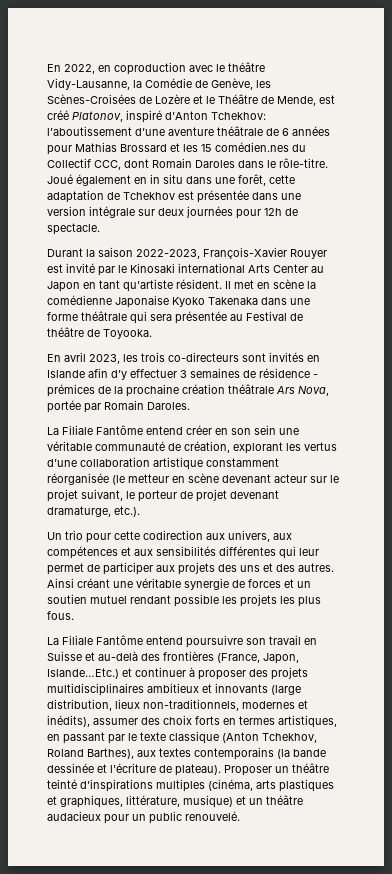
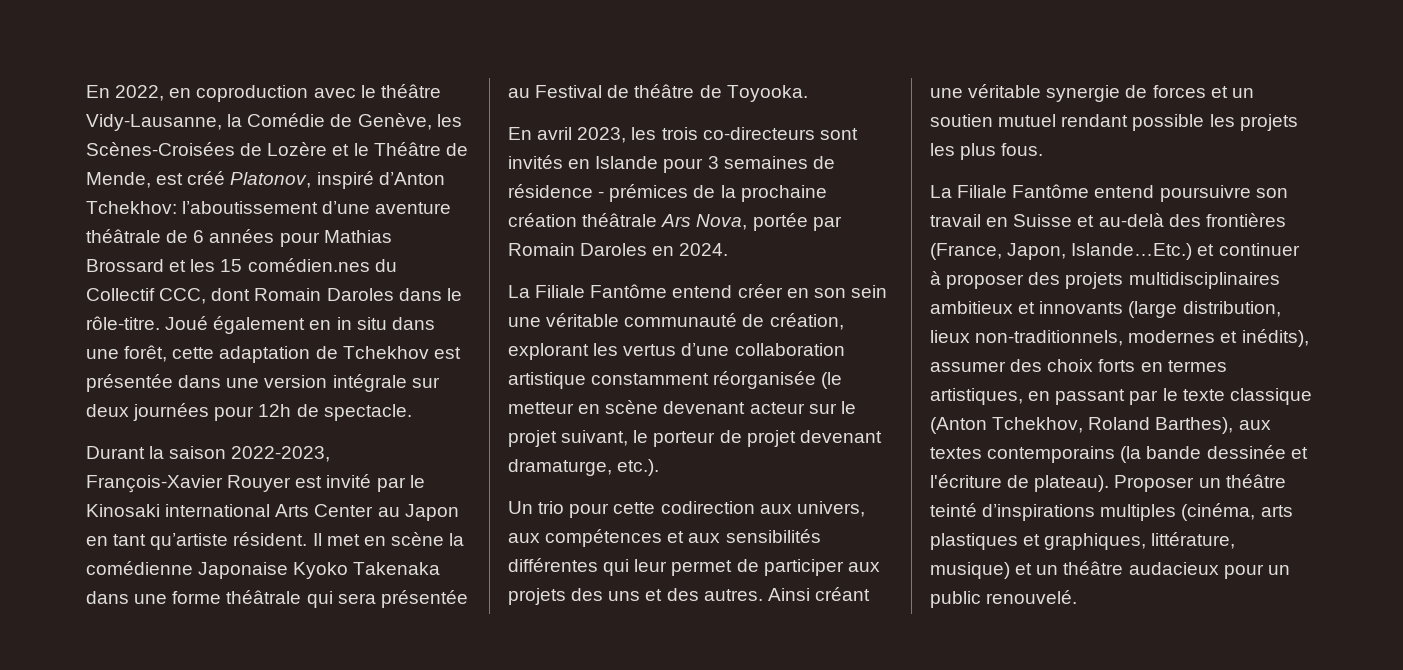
[88,368,177,380] afin d’y effectuer -> [663,158,704,173] pour
[147,402,190,410] Daroles. -> [580,243,729,256] Daroles en 2024.

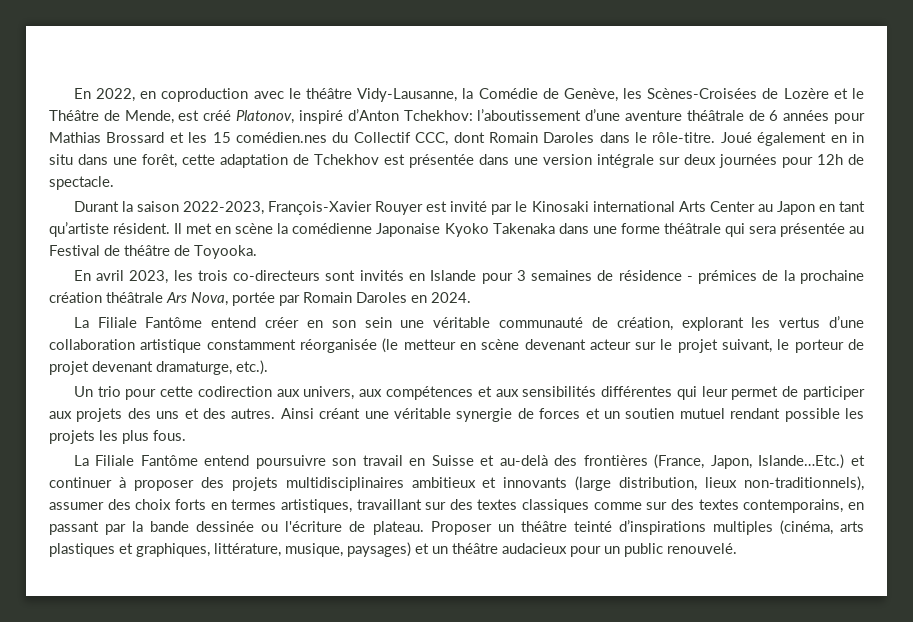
[975,329,1309,347] non-traditionnels, modernes et inédits), -> [743,476,864,491] non-traditionnels),
[1028,388,1312,405] [930,417,1271,434] [930,446,1142,463] en passant par le texte classique (Anton Tchekhov, Roland Barthes), aux textes contemporains (la -> [356,499,864,513] [49,521,144,535] travaillant sur des textes classiques comme sur des textes contemporains, en passant par la
[1290,447,1308,459] et -> [261,524,279,532] ou
[1034,475,1110,492] plateau). -> [372,521,424,535] plateau.
[930,562,1010,579] musique) -> [285,542,411,557] musique, paysages)

